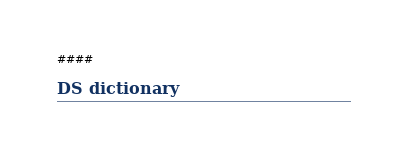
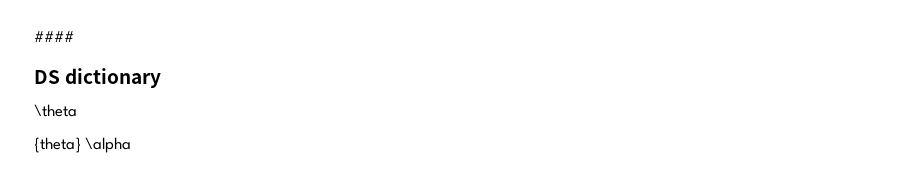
(180, 89) none -> [34,104,77,117] [34,137,132,153] // \theta // {theta} \alpha

